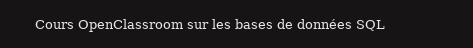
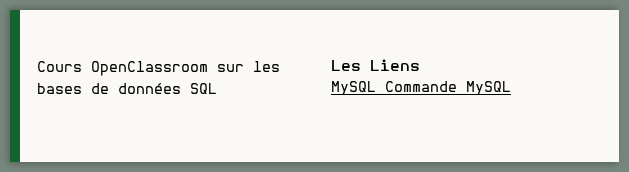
(385, 25) none -> [331,59,420,71] [331,81,511,95] // Les Liens // MySQL Commande MySQL

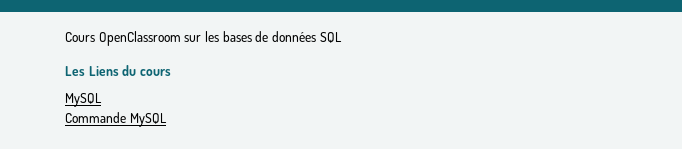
[331,81,376,95] // MySQL -> [122,65,171,76] [65,93,102,107] du cours // MySQL //

